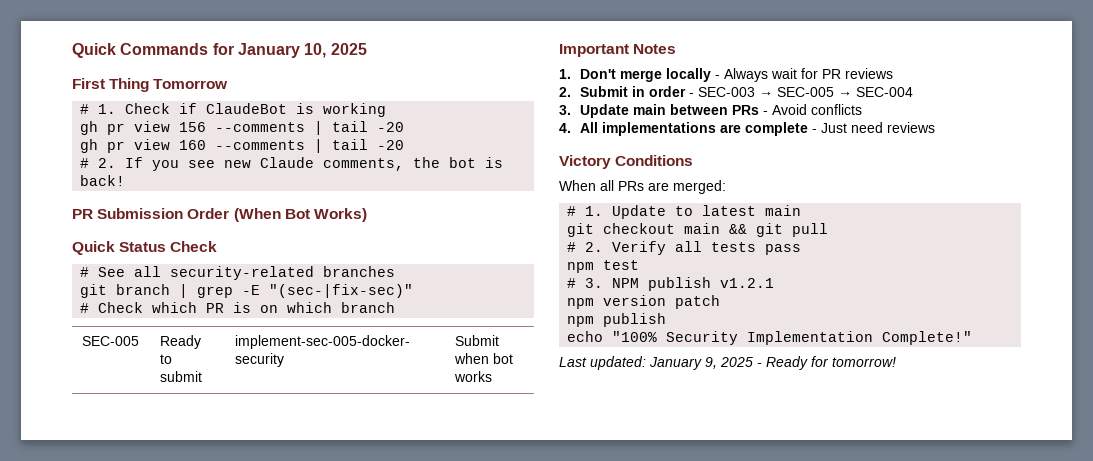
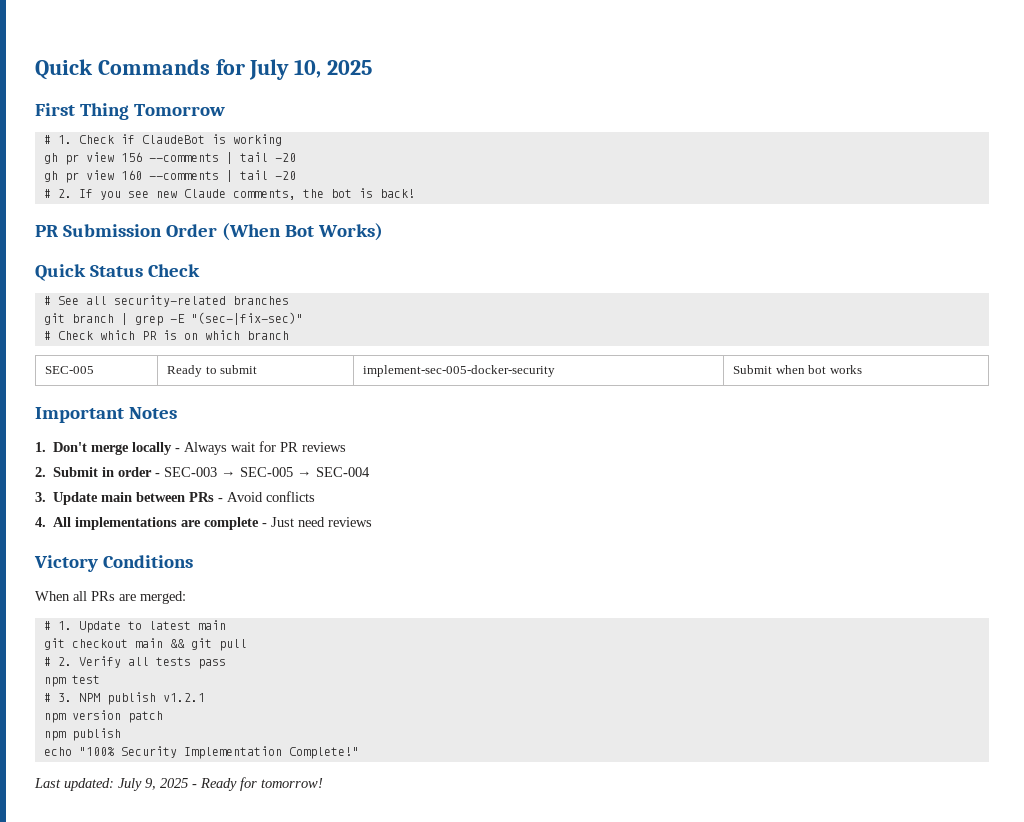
[237,43,300,58] January -> [249,59,290,80] July
[649,357,702,370] January -> [118,778,142,791] July

